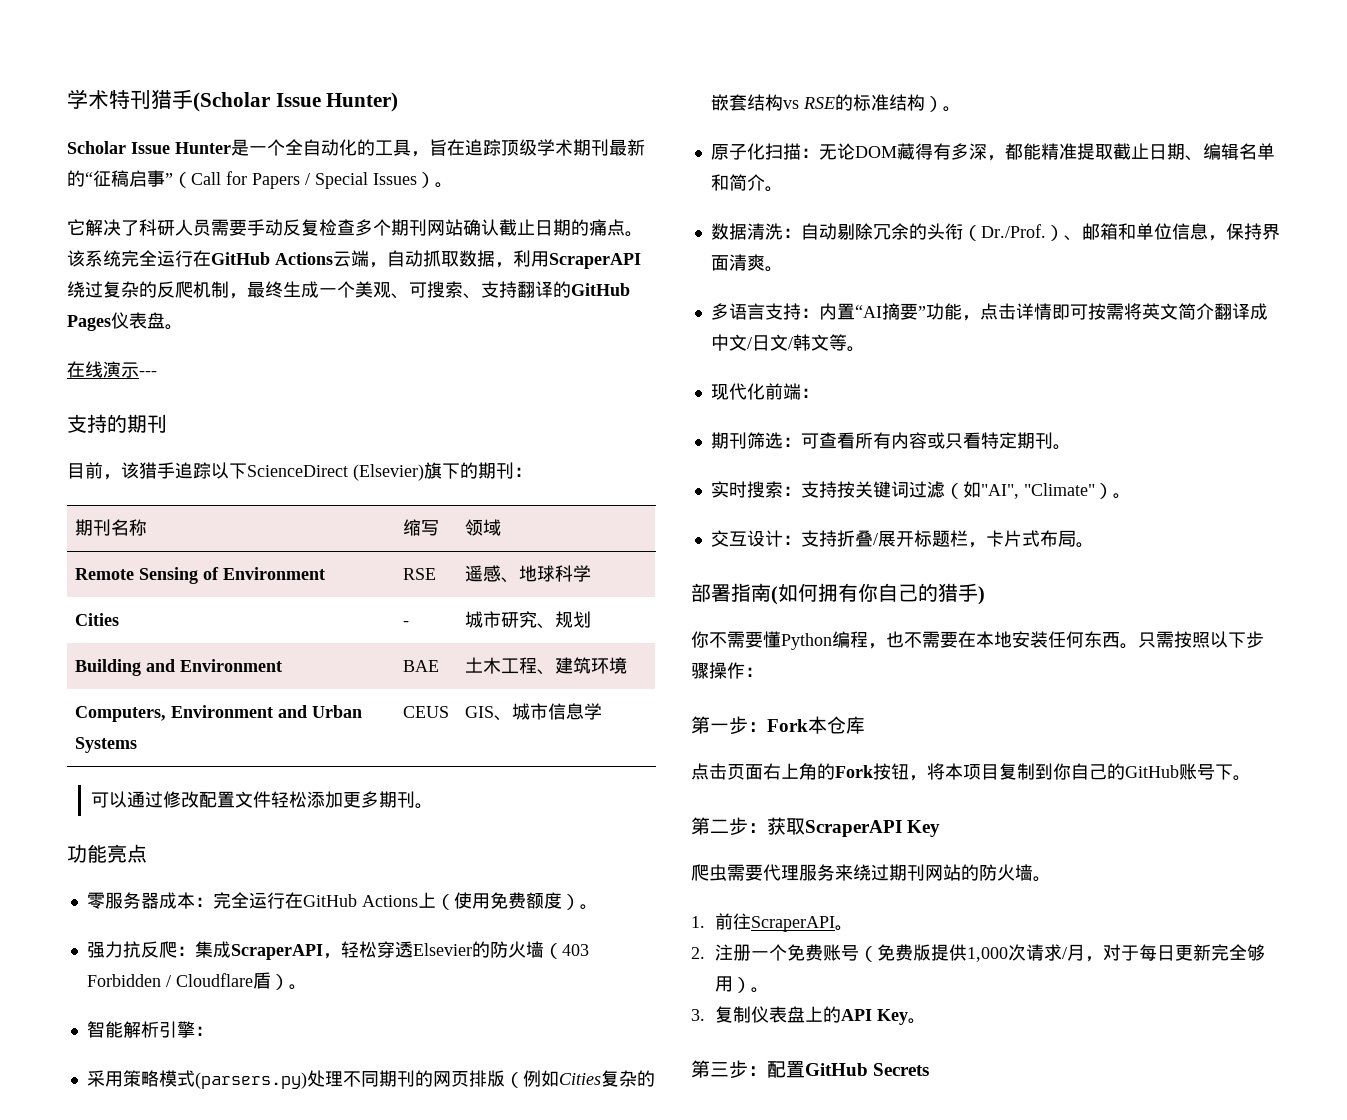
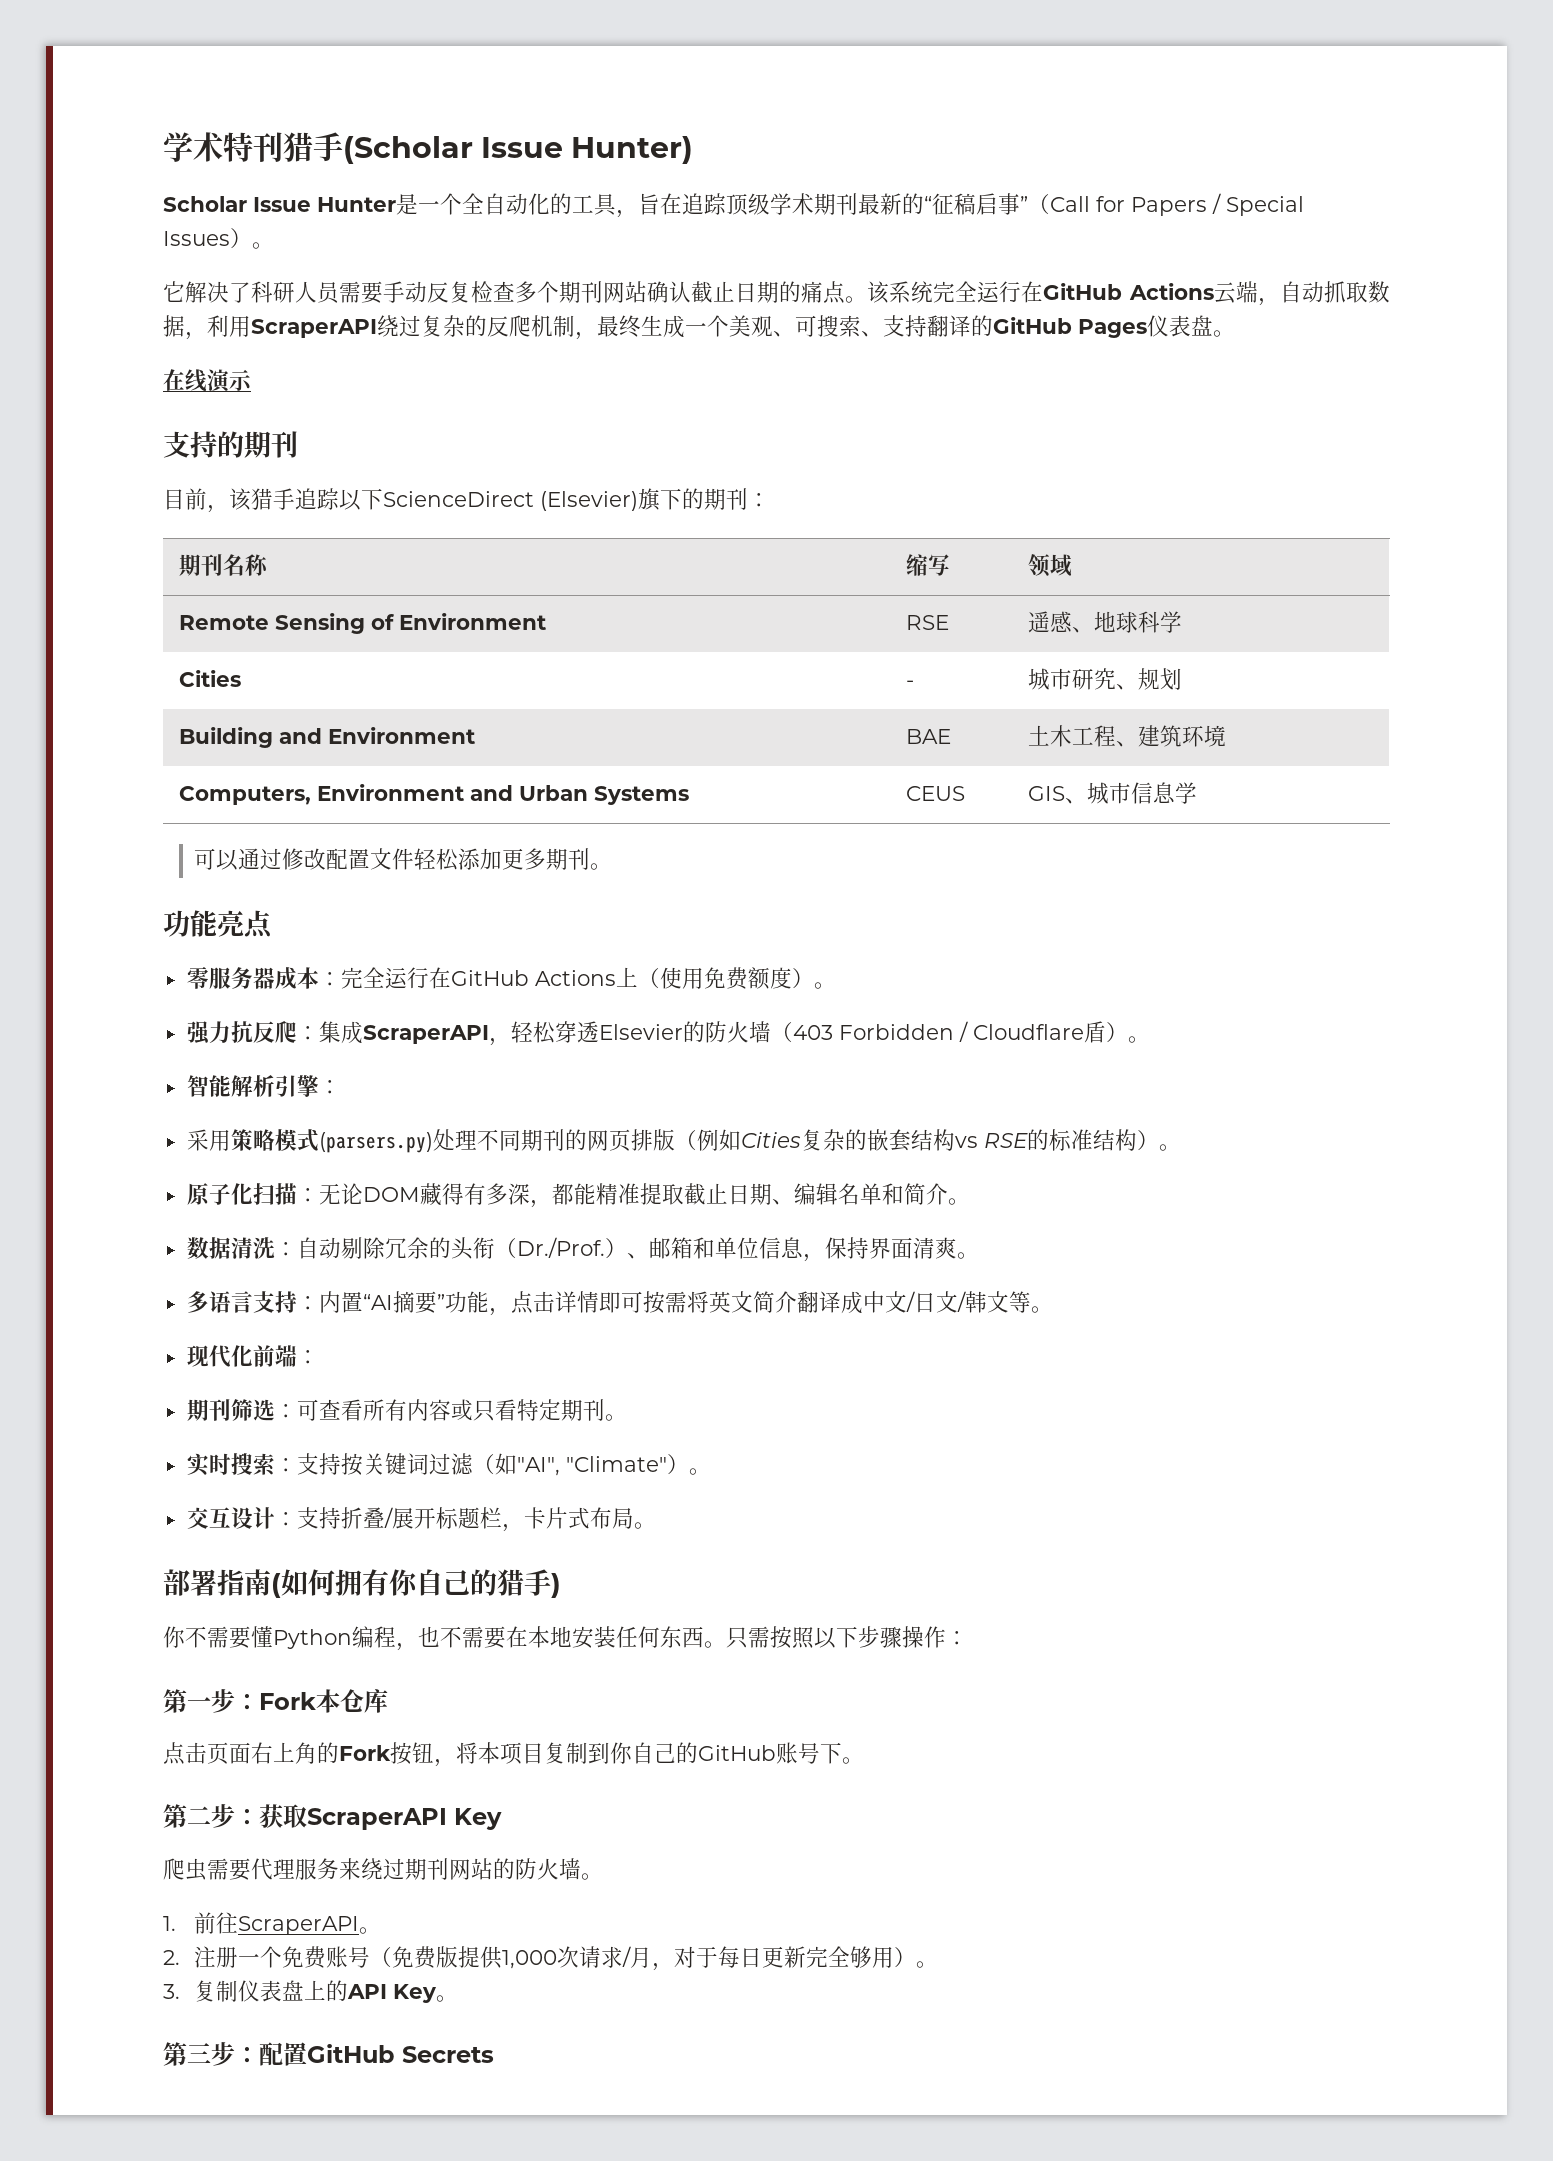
[139,371,157,376] --- -> (252, 380) none

